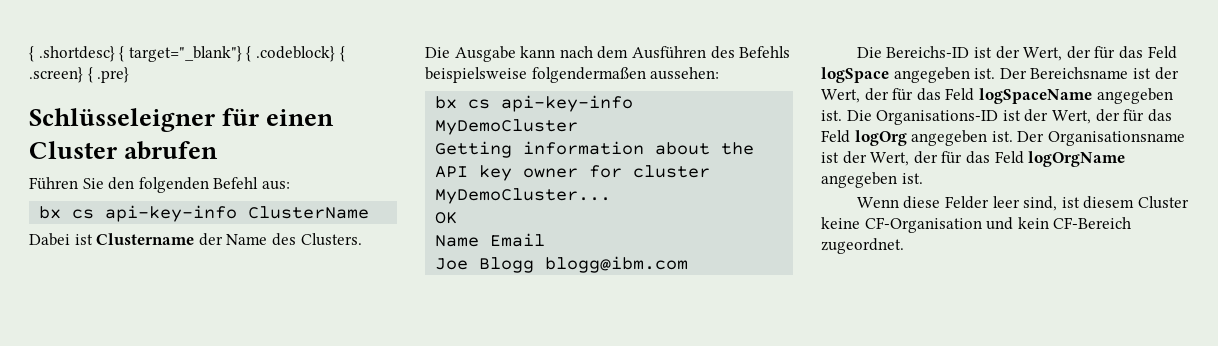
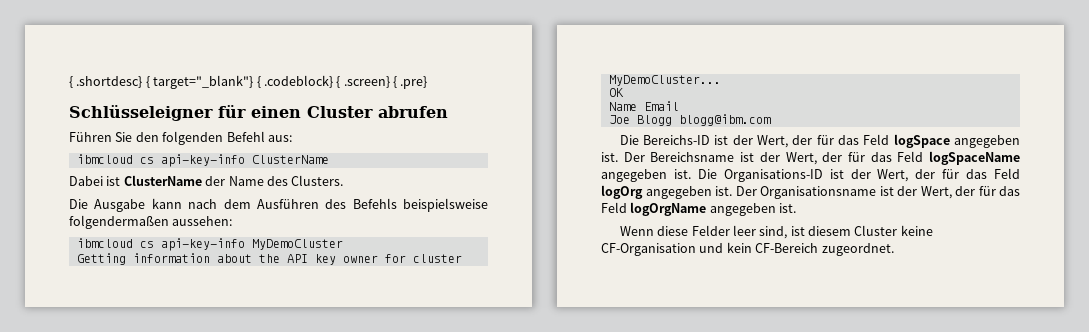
[39,206,62,219] bx -> [76,154,133,164] ibmcloud
[96,233,195,245] Clustername -> [123,175,202,186] ClusterName
[435,96,458,109] bx -> [76,238,133,248] ibmcloud

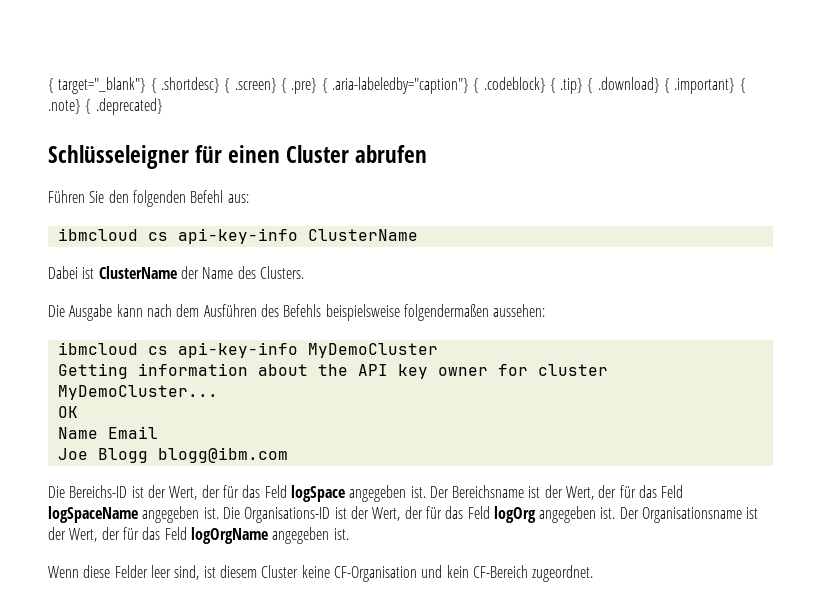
[69,76,150,88] { .shortdesc} { -> [48,78,54,93] {
[263,75,333,88] .codeblock} -> [160,77,220,93] .shortdesc}
(428, 82) none -> [321,77,746,94] [48,98,163,115] { .aria-labeledby="caption"} { .codeblock} { .tip} { .download} { .important} { .note} { .deprecated}

